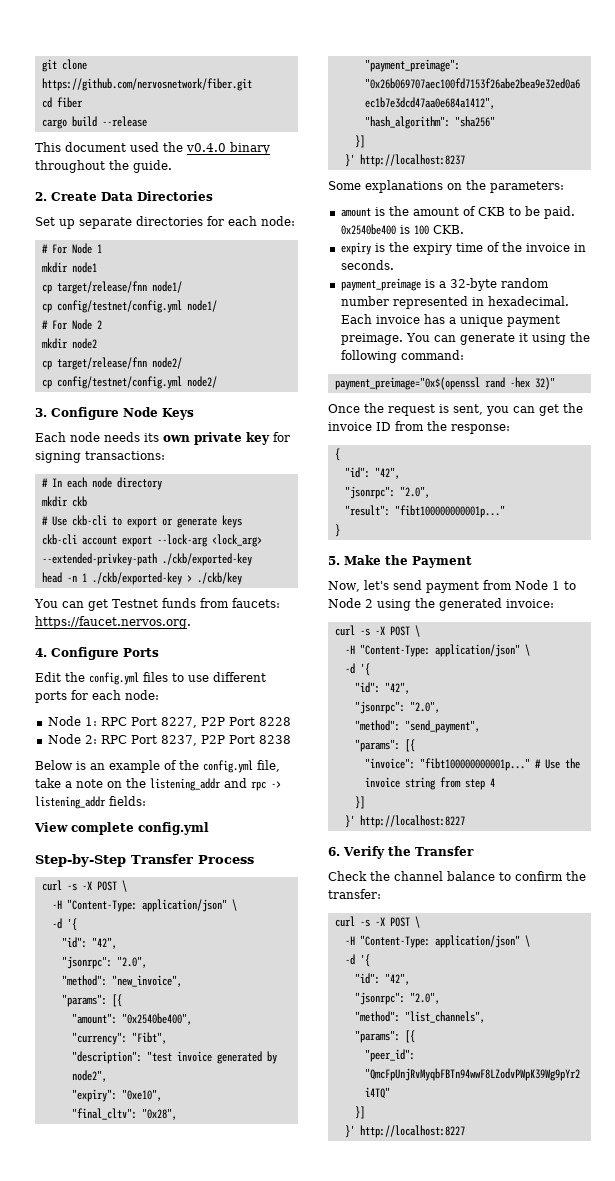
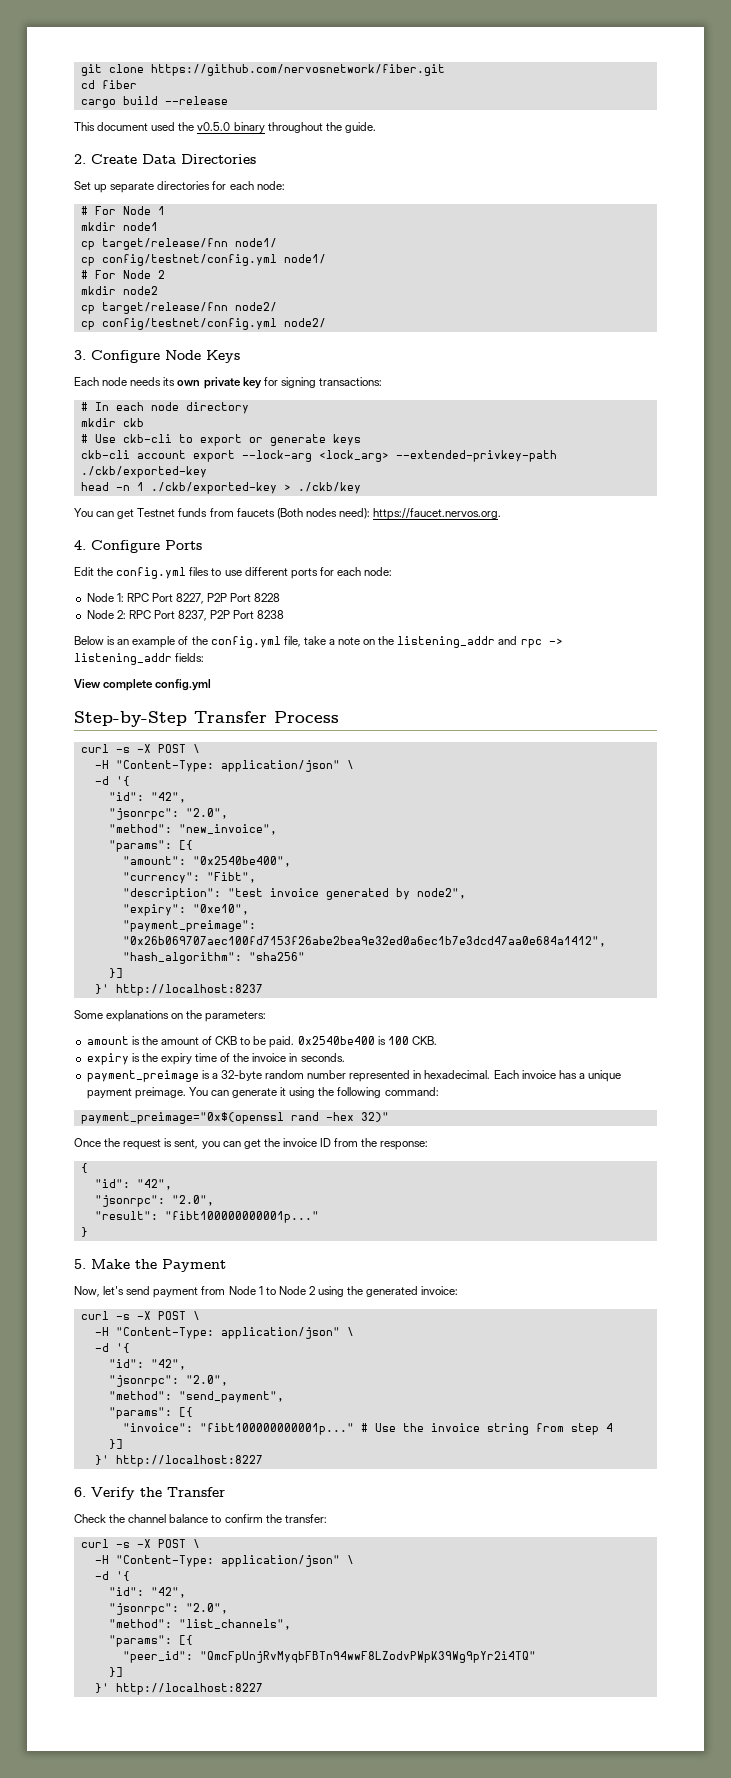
[186,143,226,152] v0.4.0 -> [197,122,231,131] v0.5.0
[232,598,280,608] faucets: -> [236,508,370,519] faucets (Both nodes need):
[71,1108,177,1120] // "final_cltv": "0x28", -> (249, 909) none

